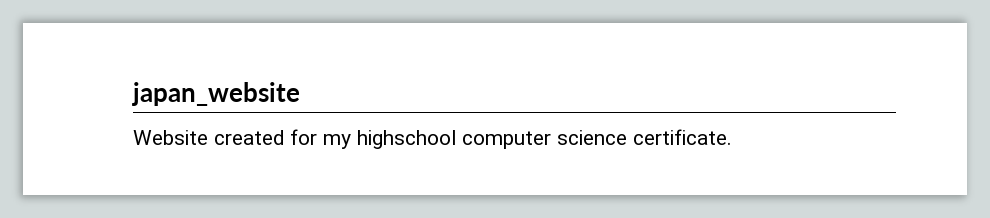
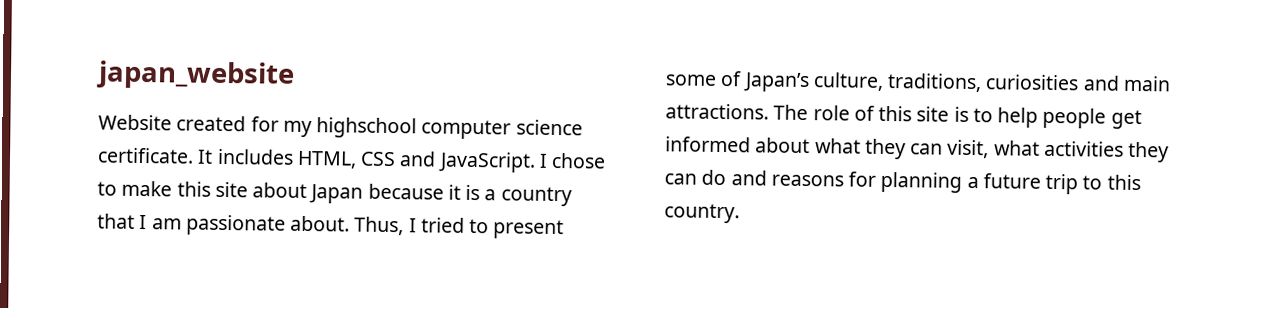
(732, 137) none -> [197,148,607,173] [97,180,572,207] [97,213,565,240] [665,70,1171,93] [665,103,1142,130] [665,136,1170,163] [664,169,1141,195] [664,203,740,224] It includes HTML, CSS and JavaScript. I chose to make this site about Japan because it is a country that I am passionate about. Thus, I tried to present some of Japan’s culture, traditions, curiosities and main attractions. The role of this site is to help people get informed about what they can visit, what activities they can do and reasons for planning a future trip to this country.

